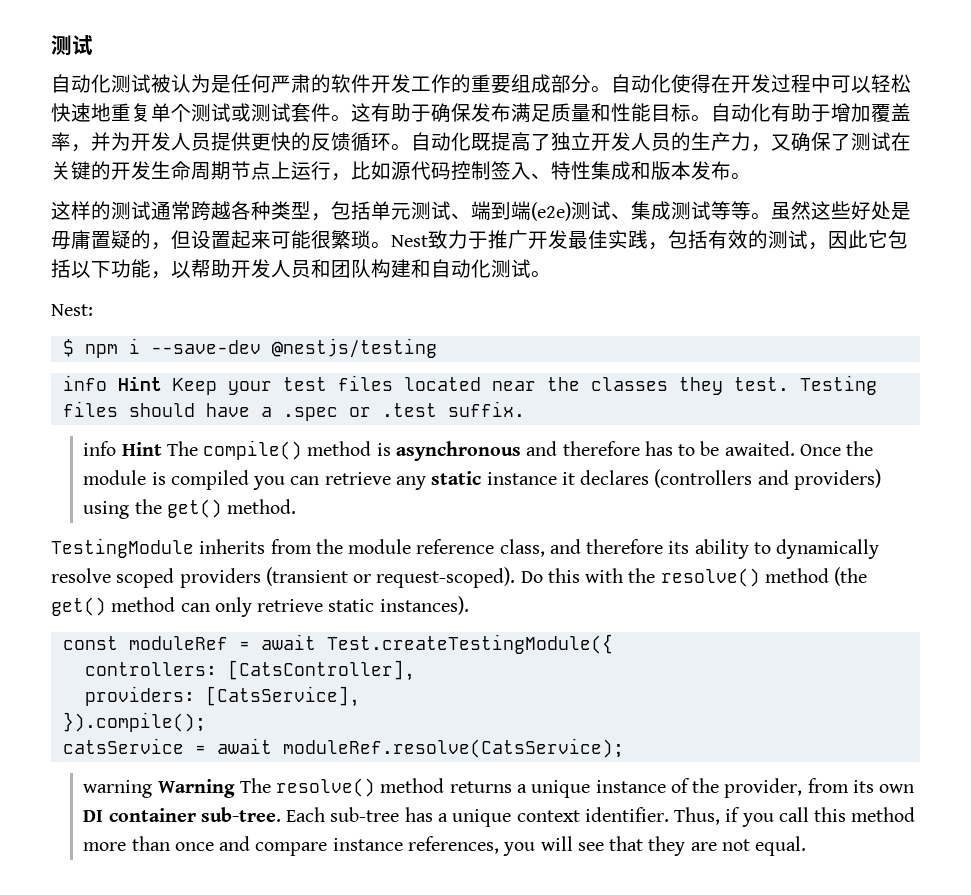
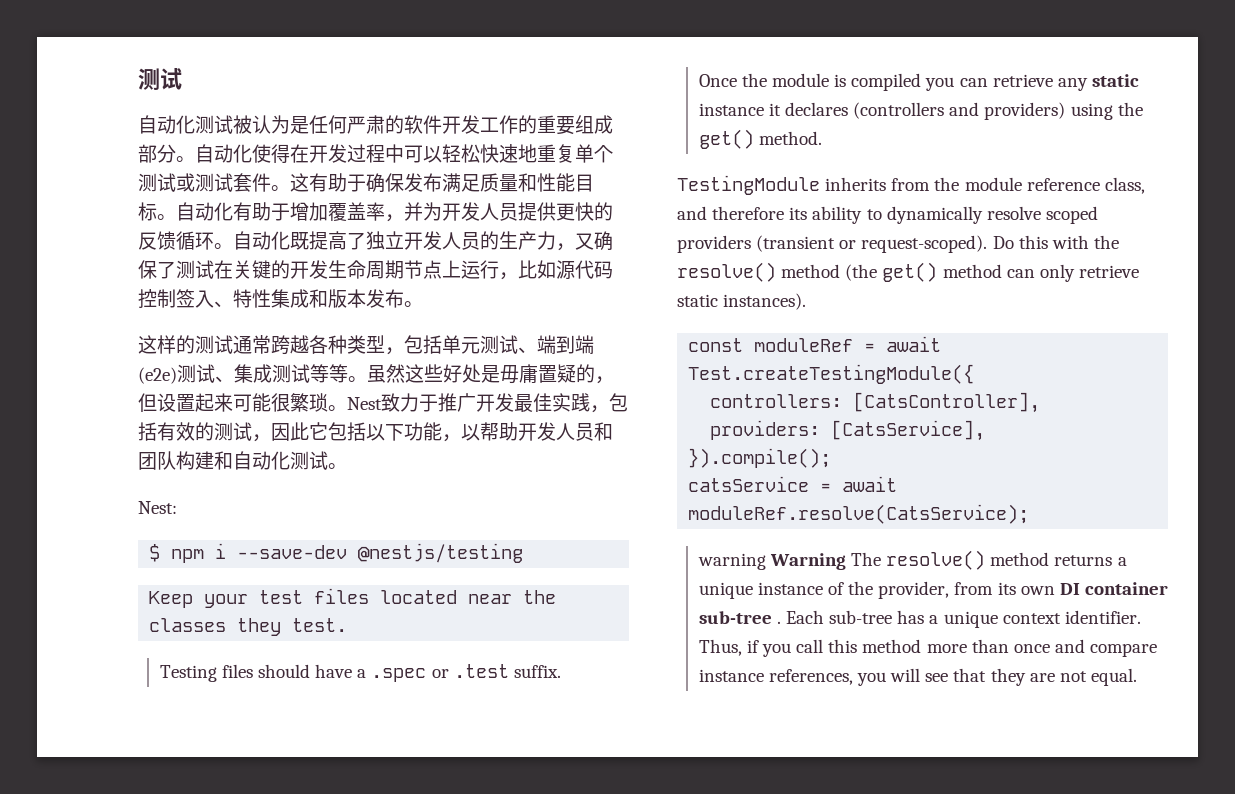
[62,375,162,391] info Hint -> (524, 553) none
(789, 384) none -> (348, 625) //
[83,440,795,461] info Hint The compile() method is asynchronous and therefore has to be awaited. -> (561, 671) none
[200,807,281,822] sub-tree. -> [698,611,781,624] sub-tree .

